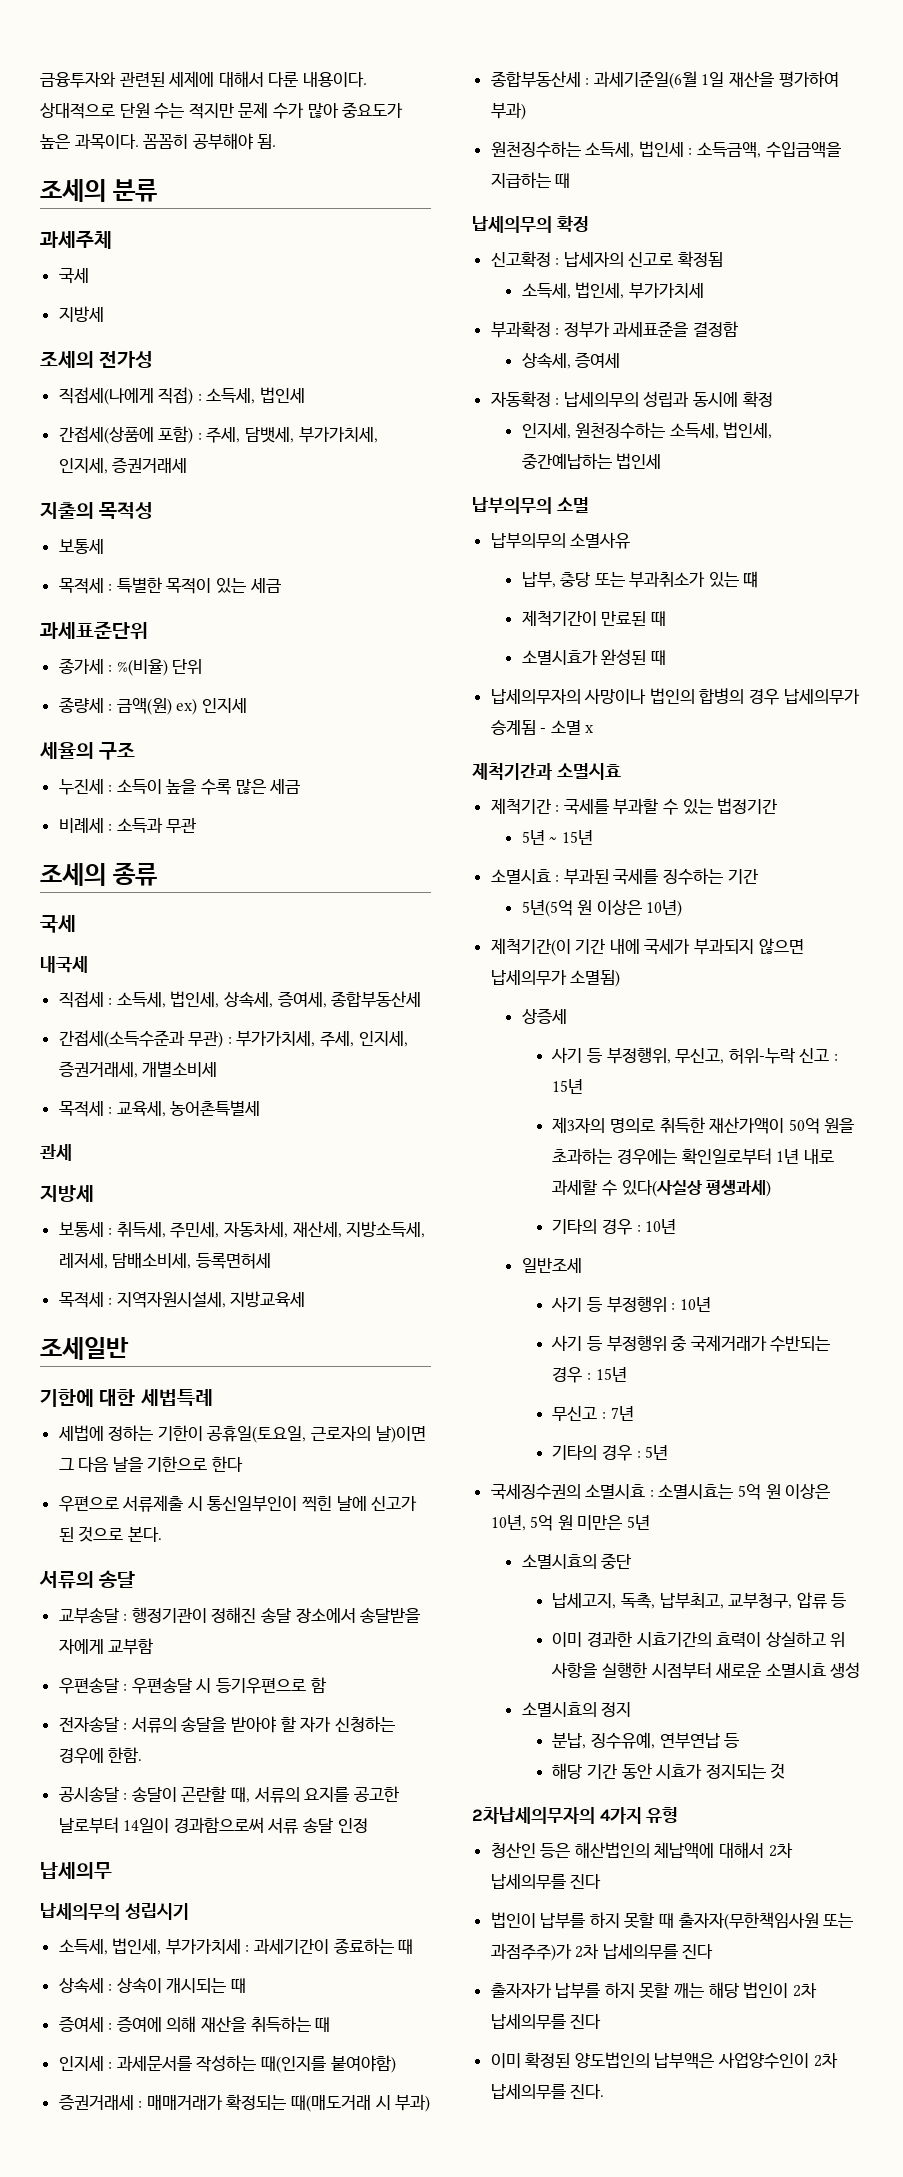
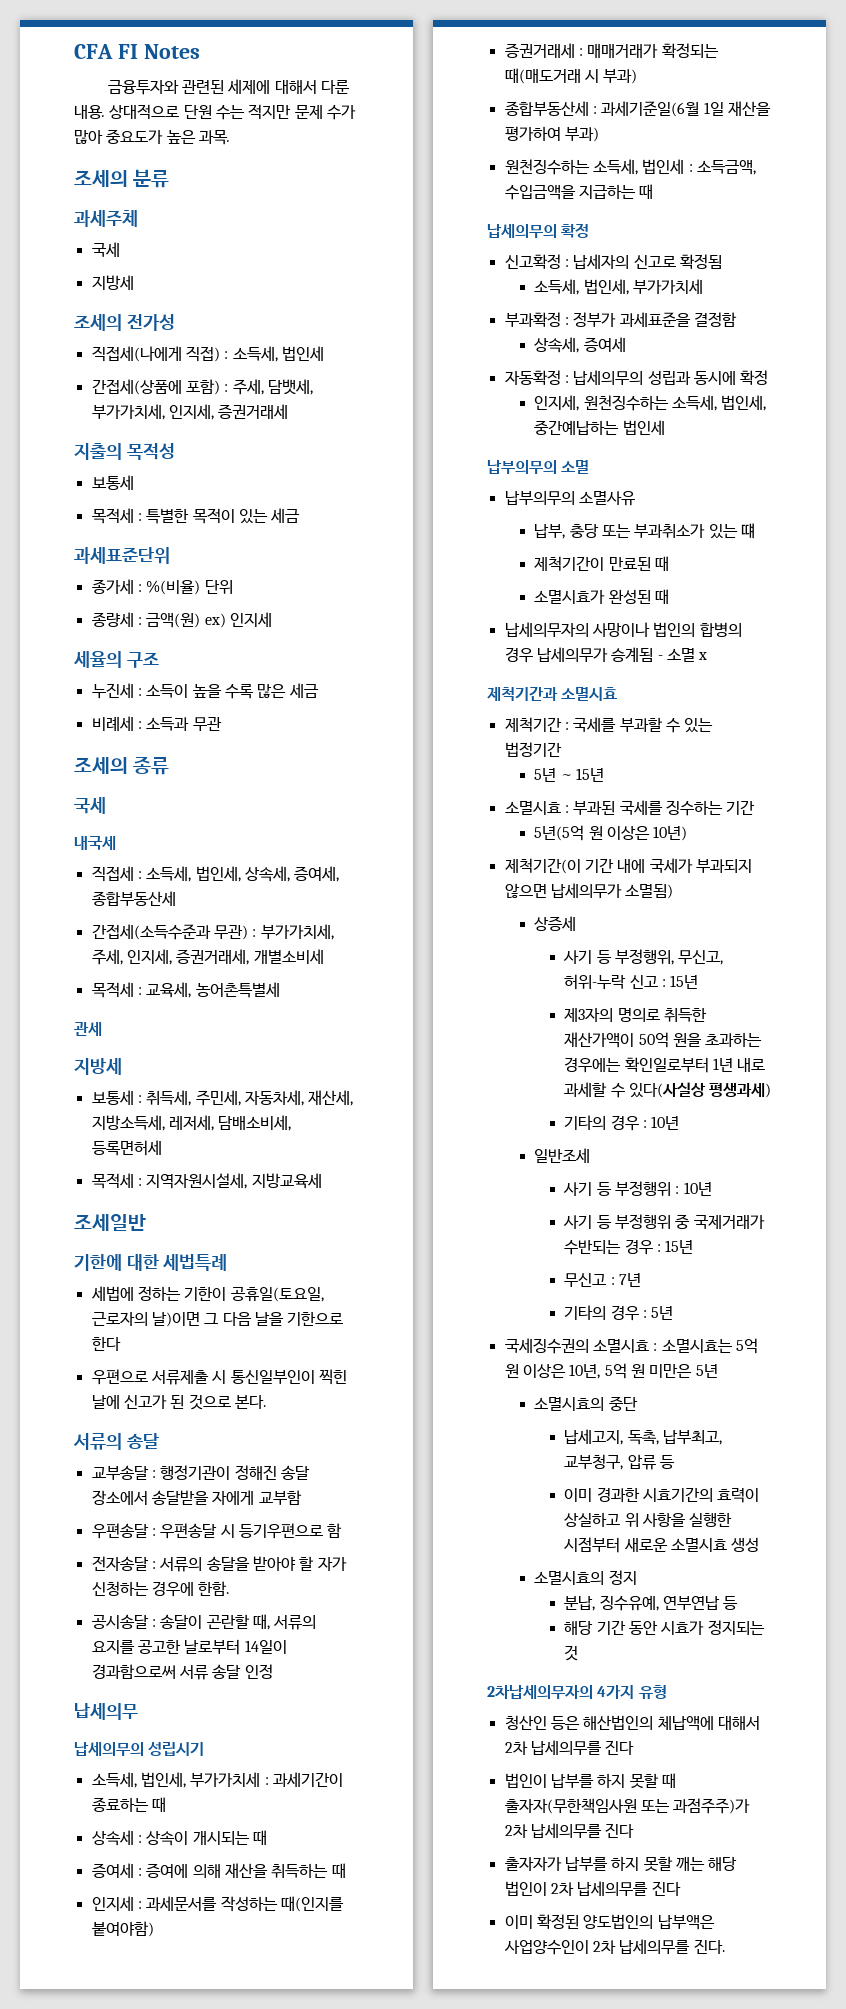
(40, 80) none -> [74,44,200,59] CFA FI Notes //
[302,72,367,87] 내용이다. -> [74,105,105,119] 내용.
[74,133,277,150] 과목이다. 꼼꼼히 공부해야 됨. -> [198,130,230,145] 과목.

